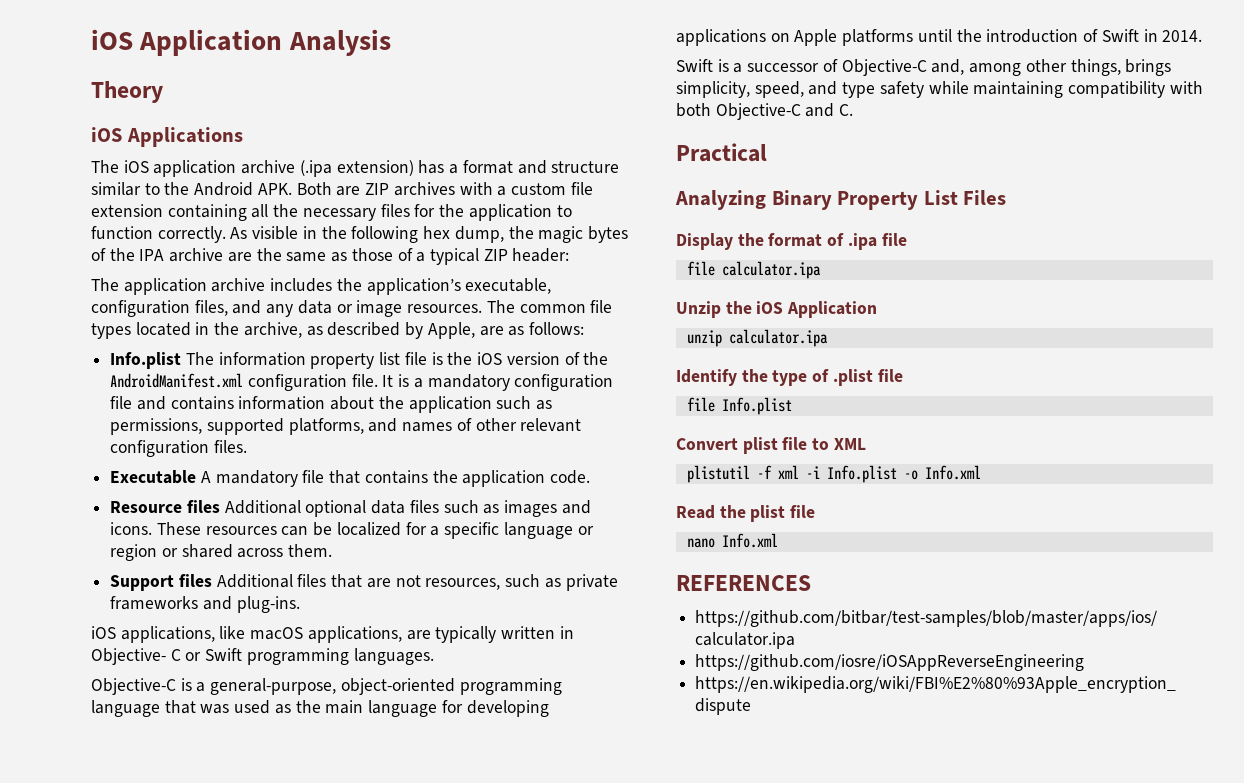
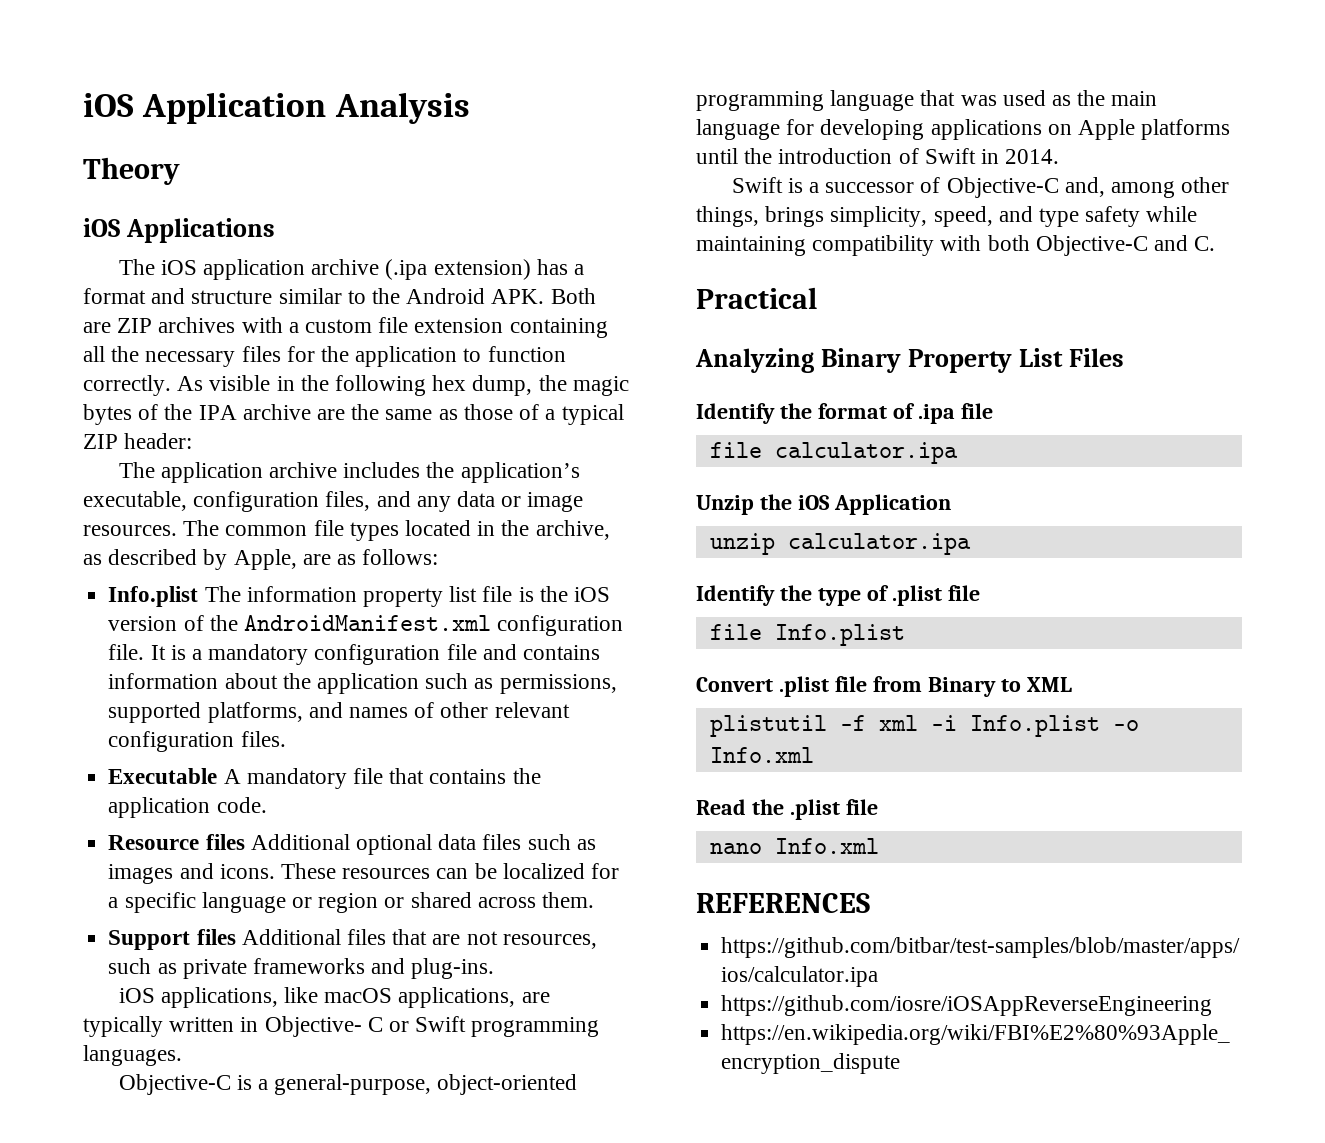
[676,233,733,250] Display -> [696,403,775,424] Identify
[742,437,808,454] plist file -> [778,676,996,697] .plist file from Binary
[750,505,786,522] plist -> [789,799,840,820] .plist

